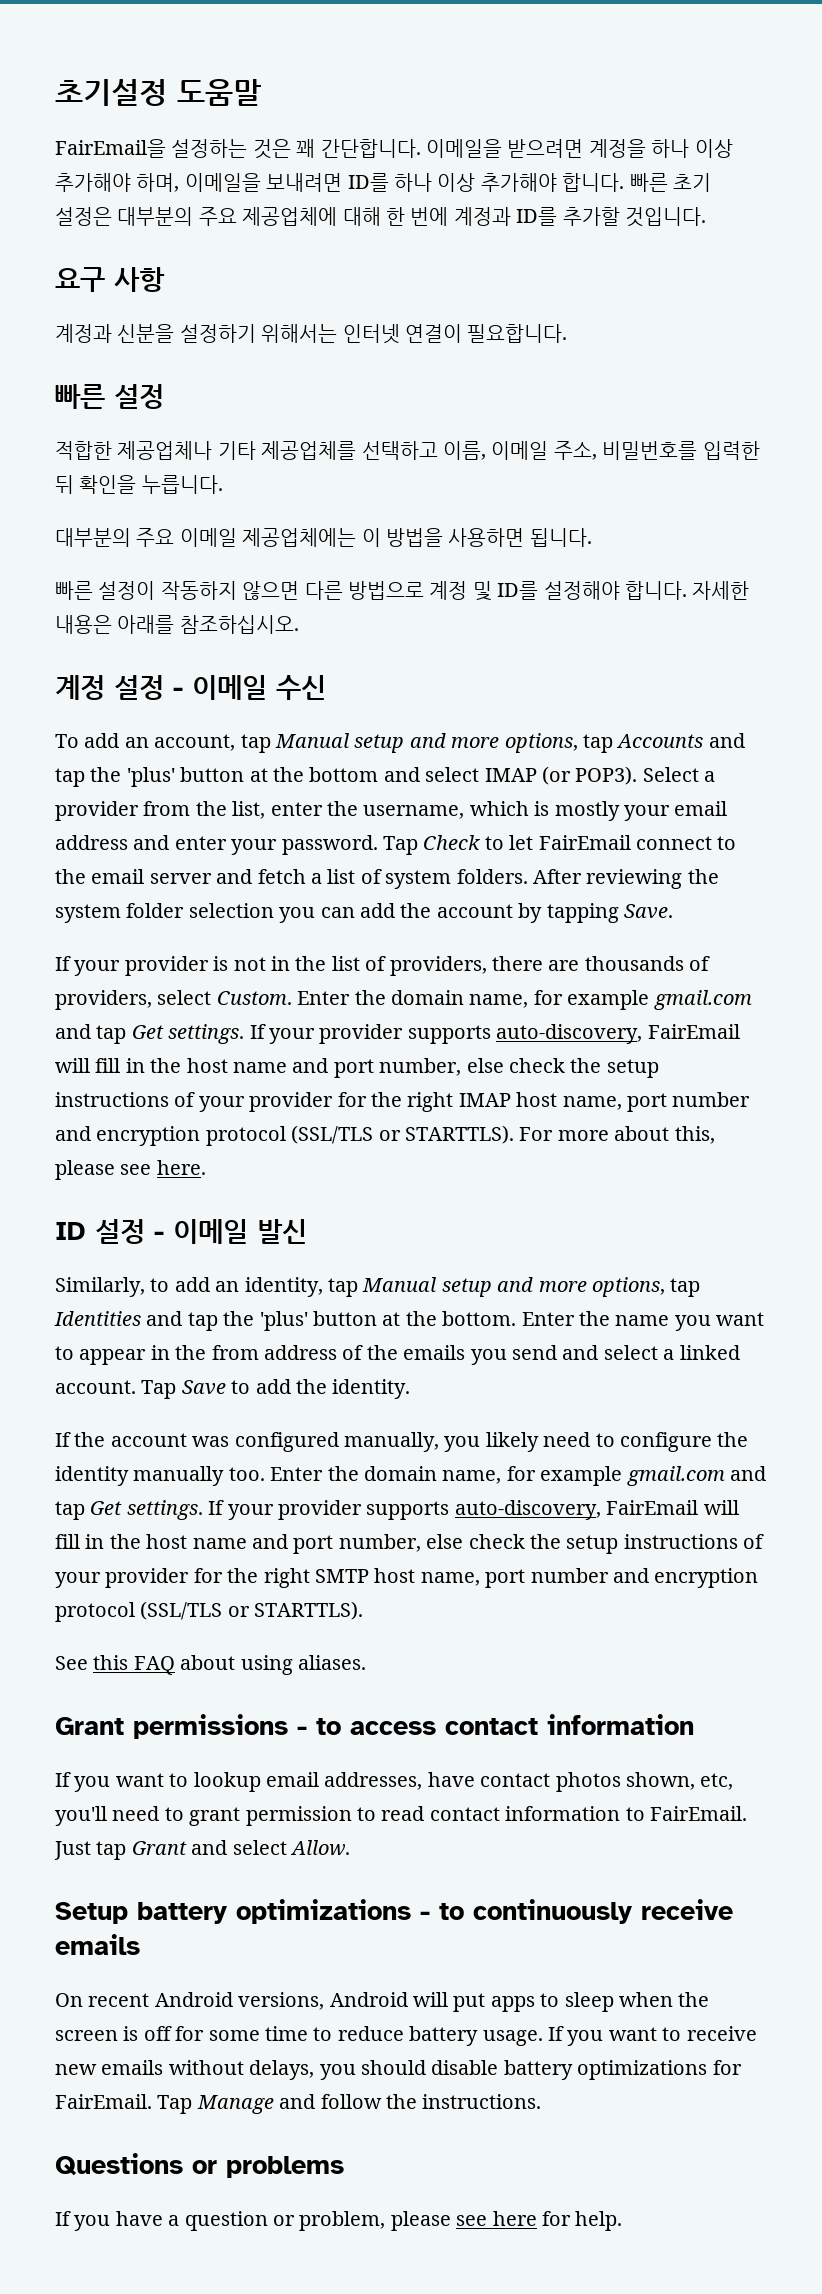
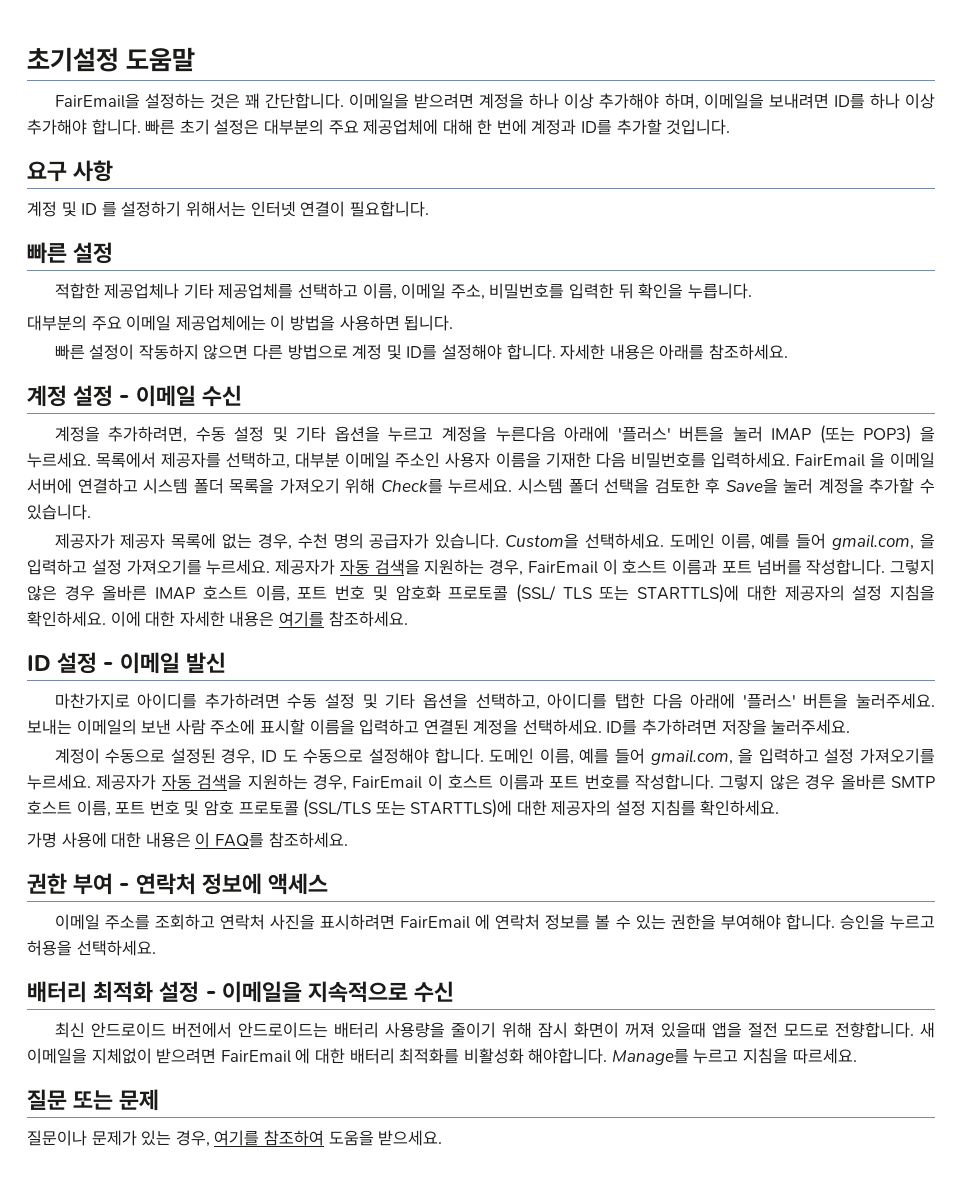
[55,324,175,343] 계정과 신분을 -> [27,201,117,217] 계정 및 ID 를
[179,615,299,634] 참조하십시오. -> [708,344,788,360] 참조하세요.
[55,733,745,753] [55,766,716,787] [55,801,728,821] [55,835,737,855] [55,869,719,889] [55,903,673,923] [55,956,711,976] [55,990,752,1010] [55,1024,740,1044] [55,1058,659,1078] [55,1092,751,1112] [55,1125,715,1146] [55,1160,206,1180] To add an account, tap Manual setup and more options, tap Accounts and tap the 'plus' button at the bottom and select IMAP (or POP3). Select a provider from the list, enter the username, which is mostly your email address and enter your password. Tap Check to let FairEmail connect to the email server and fetch a list of system folders. After reviewing the system folder selection you can add the account by tapping Save. // If your provider is not in the list of providers, there are thousands of providers, select Custom. Enter the domain name, for example gmail.com and tap Get settings. If your provider supports auto-discovery, FairEmail will fill in the host name and port number, else check the setup instructions of your provider for the right IMAP host name, port number and encryption protocol (SSL/TLS or STARTTLS). For more about this, please see here. -> [54,425,935,444] [27,452,936,469] [27,478,935,494] [27,504,91,520] [54,533,936,550] [27,559,935,576] [27,584,935,603] [27,611,408,627] 계정을 추가하려면, 수동 설정 및 기타 옵션을 누르고 계정을 누른다음 아래에 '플러스' 버튼을 눌러 IMAP (또는 POP3) 을 누르세요. 목록에서 제공자를 선택하고, 대부분 이메일 주소인 사용자 이름을 기재한 다음 비밀번호를 입력하세요. FairEmail 을 이메일 서버에 연결하고 시스템 폴더 목록을 가져오기 위해 Check를 누르세요. 시스템 폴더 선택을 검토한 후 Save을 눌러 계정을 추가할 수 있습니다. // 제공자가 제공자 목록에 없는 경우, 수천 명의 공급자가 있습니다. Custom을 선택하세요. 도메인 이름, 예를 들어 gmail.com, 을 입력하고 설정 가져오기를 누르세요. 제공자가 자동 검색을 지원하는 경우, FairEmail 이 호스트 이름과 포트 넘버를 작성합니다. 그렇지 않은 경우 올바른 IMAP 호스트 이름, 포트 번호 및 암호화 프로토콜 (SSL/ TLS 또는 STARTTLS)에 대한 제공자의 설정 지침을 확인하세요. 이에 대한 자세한 내용은 여기를 참조하세요.
[55,1277,701,1297] [54,1311,765,1331] [55,1345,740,1365] [55,1379,411,1399] [55,1432,749,1452] [55,1466,766,1486] [55,1500,739,1520] [55,1534,765,1554] [55,1568,759,1588] [55,1601,364,1622] [55,1655,366,1675] [55,1714,694,1739] [55,1772,734,1792] [55,1806,747,1826] [54,1840,350,1860] [55,1899,733,1924] [55,1934,140,1955] [55,1992,710,2012] [55,2026,757,2046] [55,2060,742,2080] [55,2094,542,2114] [55,2153,344,2178] [55,2211,623,2231] Similarly, to add an identity, tap Manual setup and more options, tap Identities and tap the 'plus' button at the bottom. Enter the name you want to appear in the from address of the emails you send and select a linked account. Tap Save to add the identity. // If the account was configured manually, you likely need to configure the identity manually too. Enter the domain name, for example gmail.com and tap Get settings. If your provider supports auto-discovery, FairEmail will fill in the host name and port number, else check the setup instructions of your provider for the right SMTP host name, port number and encryption protocol (SSL/TLS or STARTTLS). // See this FAQ about using aliases. // Grant permissions - to access contact information // If you want to lookup email addresses, have contact photos shown, etc, you'll need to grant permission to read contact information to FairEmail. Just tap Grant and select Allow. // Setup battery optimizations - to continuously receive emails // On recent Android versions, Android will put apps to sleep when the screen is off for some time to reduce battery usage. If you want to receive new emails without delays, you should disable battery optimizations for FairEmail. Tap Manage and follow the instructions. // Questions or problems // If you have a question or problem, please see here for help. -> [54,693,936,710] [27,719,851,735] [54,748,935,765] [27,774,935,791] [27,799,780,818] [27,832,348,848] [27,873,329,895] [54,914,935,930] [27,940,156,956] [27,981,455,1003] [54,1022,936,1038] [27,1048,857,1065] [27,1089,160,1111] [27,1130,443,1147] 마찬가지로 아이디를 추가하려면 수동 설정 및 기타 옵션을 선택하고, 아이디를 탭한 다음 아래에 '플러스' 버튼을 눌러주세요. 보내는 이메일의 보낸 사람 주소에 표시할 이름을 입력하고 연결된 계정을 선택하세요. ID를 추가하려면 저장을 눌러주세요. // 계정이 수동으로 설정된 경우, ID 도 수동으로 설정해야 합니다. 도메인 이름, 예를 들어 gmail.com, 을 입력하고 설정 가져오기를 누르세요. 제공자가 자동 검색을 지원하는 경우, FairEmail 이 호스트 이름과 포트 번호를 작성합니다. 그렇지 않은 경우 올바른 SMTP 호스트 이름, 포트 번호 및 암호 프로토콜 (SSL/TLS 또는 STARTTLS)에 대한 제공자의 설정 지침를 확인하세요. // 가명 사용에 대한 내용은 이 FAQ를 참조하세요. // 권한 부여 - 연락처 정보에 액세스 // 이메일 주소를 조회하고 연락처 사진을 표시하려면 FairEmail 에 연락처 정보를 볼 수 있는 권한을 부여해야 합니다. 승인을 누르고 허용을 선택하세요. // 배터리 최적화 설정 - 이메일을 지속적으로 수신 // 최신 안드로이드 버전에서 안드로이드는 배터리 사용량을 줄이기 위해 잠시 화면이 꺼져 있을때 앱을 절전 모드로 전향합니다. 새 이메일을 지체없이 받으려면 FairEmail 에 대한 배터리 최적화를 비활성화 해야합니다. Manage를 누르고 지침을 따르세요. // 질문 또는 문제 // 질문이나 문제가 있는 경우, 여기를 참조하여 도움을 받으세요.

